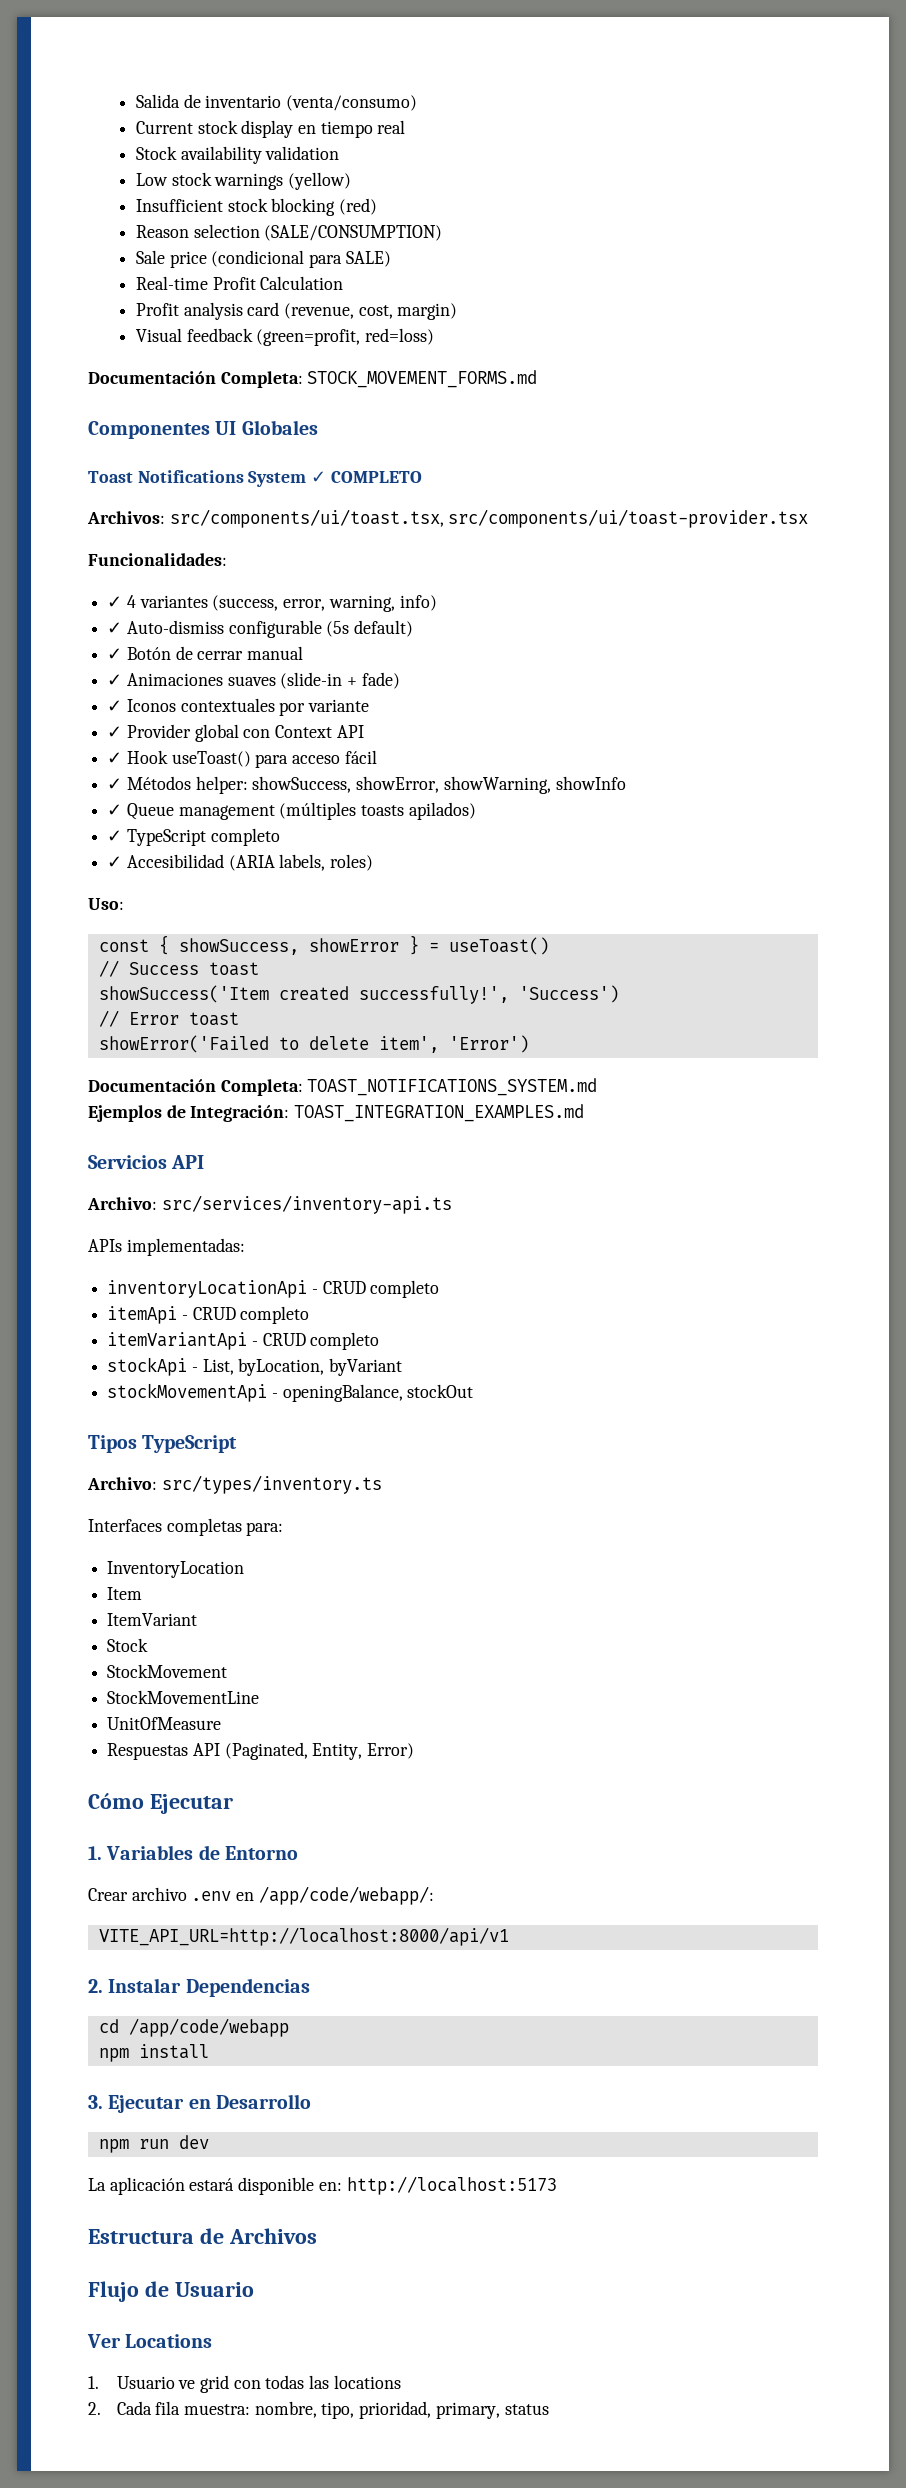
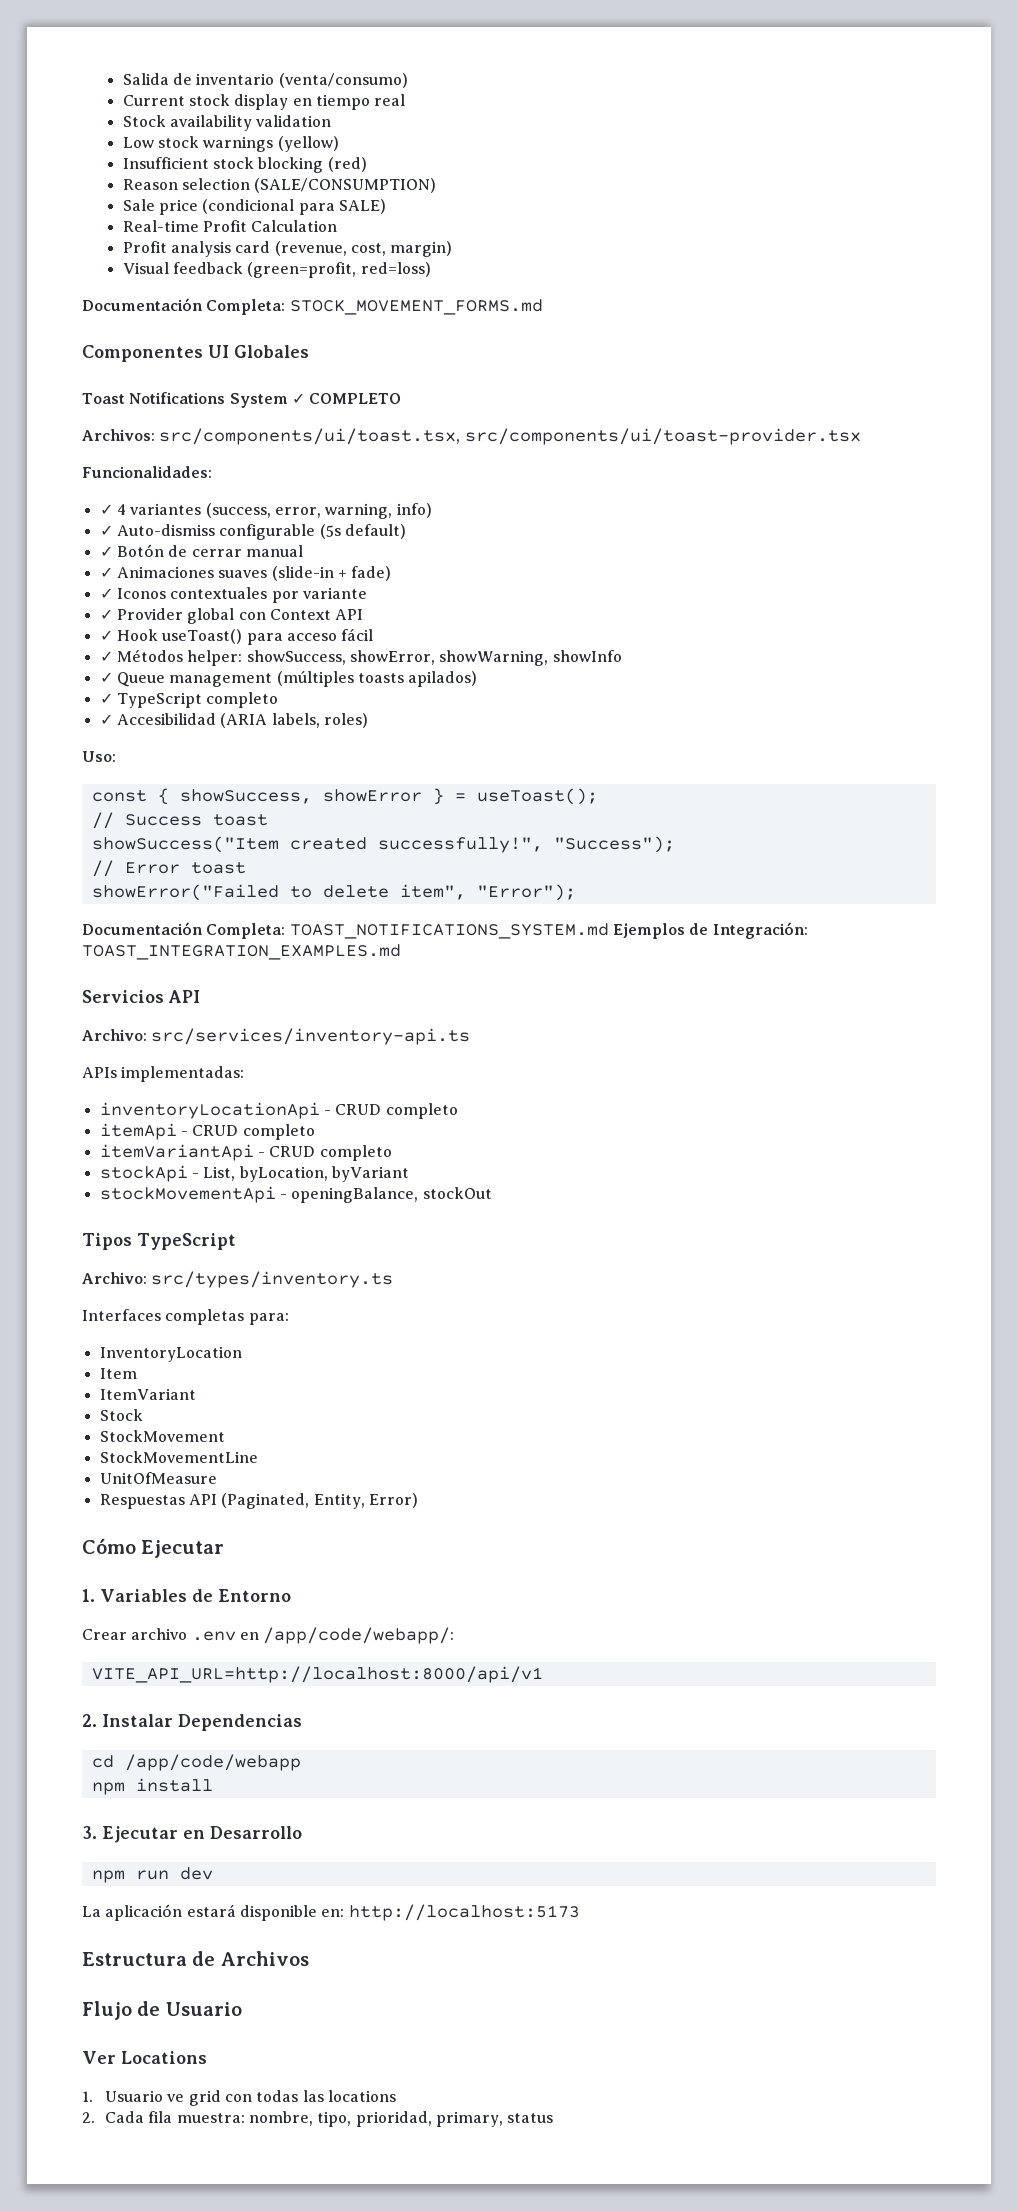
[448,937,549,955] useToast() -> [476,788,598,805] useToast();
[98,985,619,1004] showSuccess('Item created successfully!', 'Success') -> [91,836,675,853] showSuccess("Item created successfully!", "Success");
[98,1035,269,1053] showError('Failed -> [91,884,279,901] showError("Failed
[378,1035,529,1053] item', 'Error') -> [399,884,576,901] item", "Error");
(598, 1087) // -> (609, 931) none

